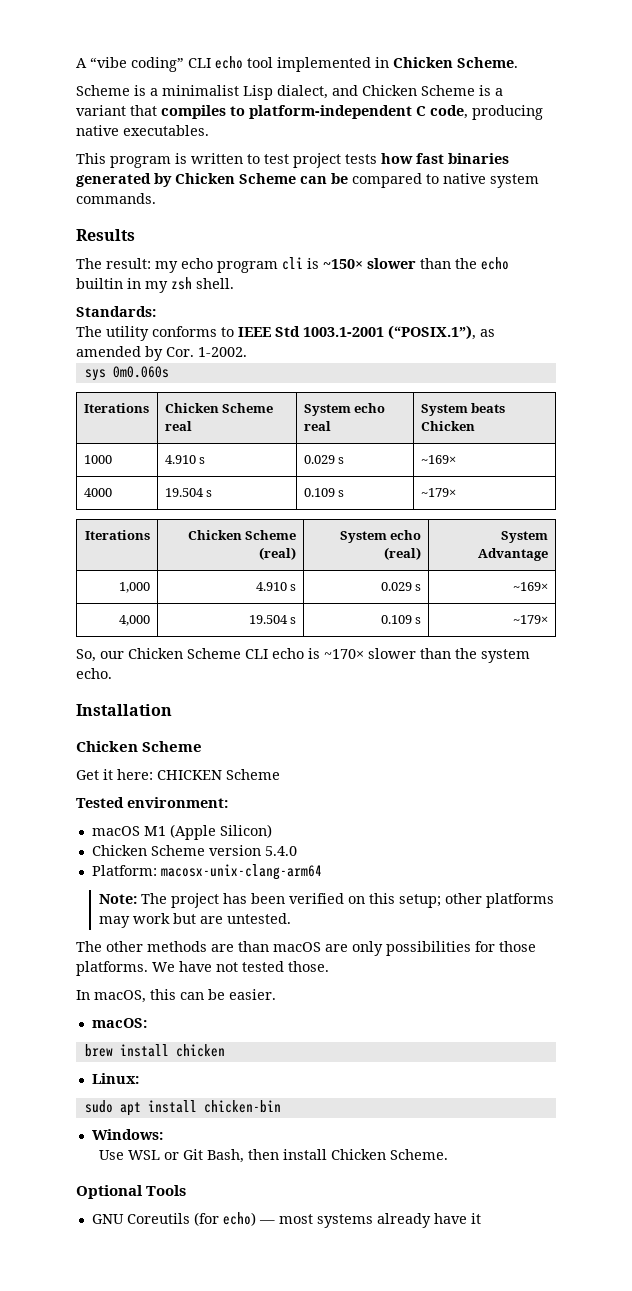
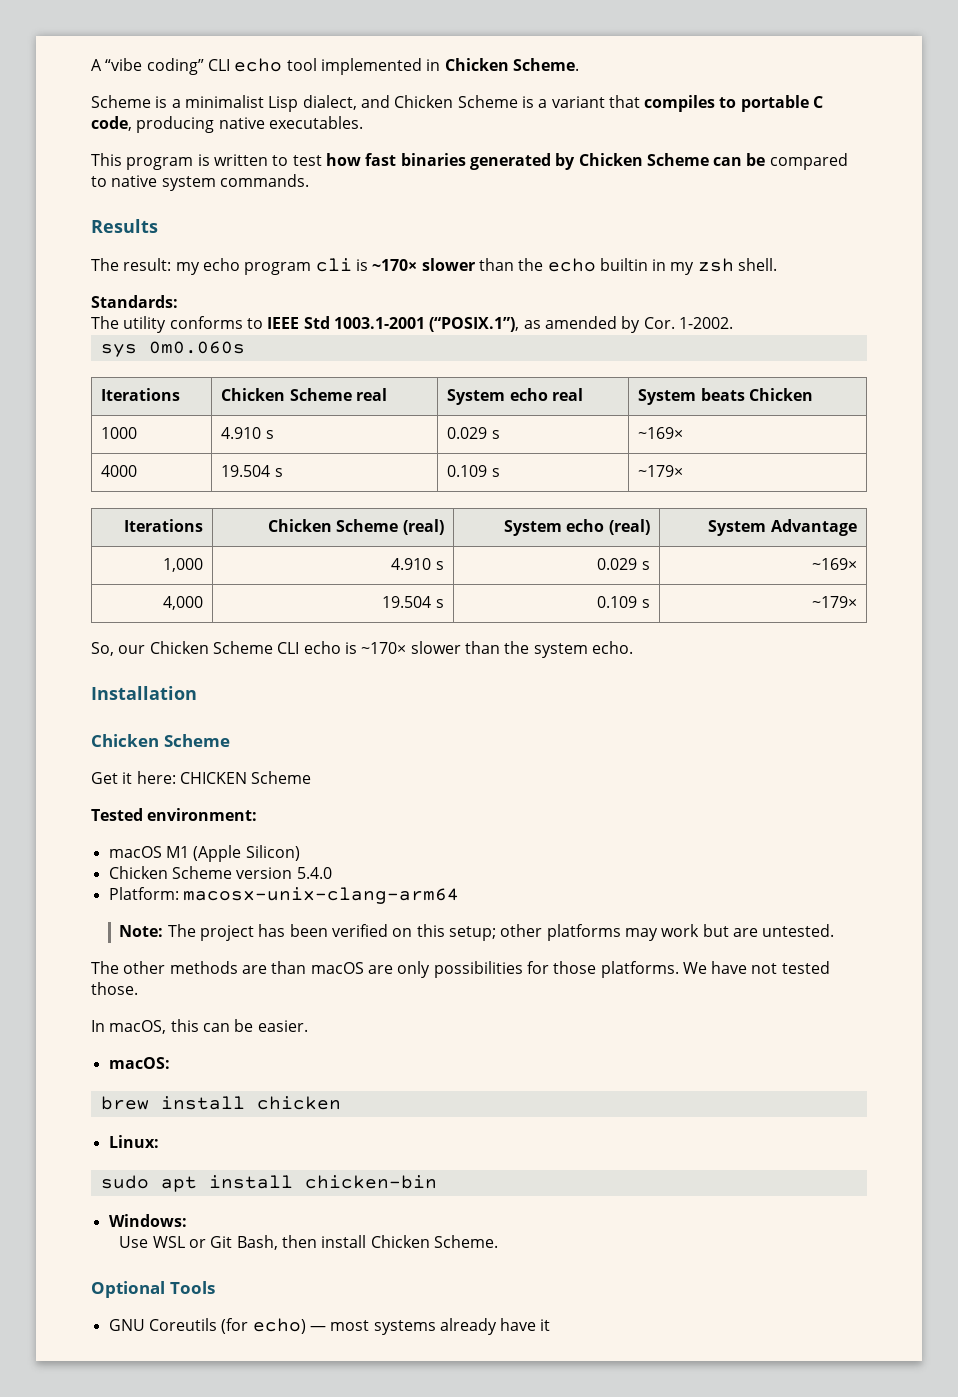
[249,105,412,119] platform-independent -> [740,95,809,112] portable
[293,153,377,168] project tests -> (322, 160) none
[323,259,363,269] ~150× -> [372,259,418,271] ~170×

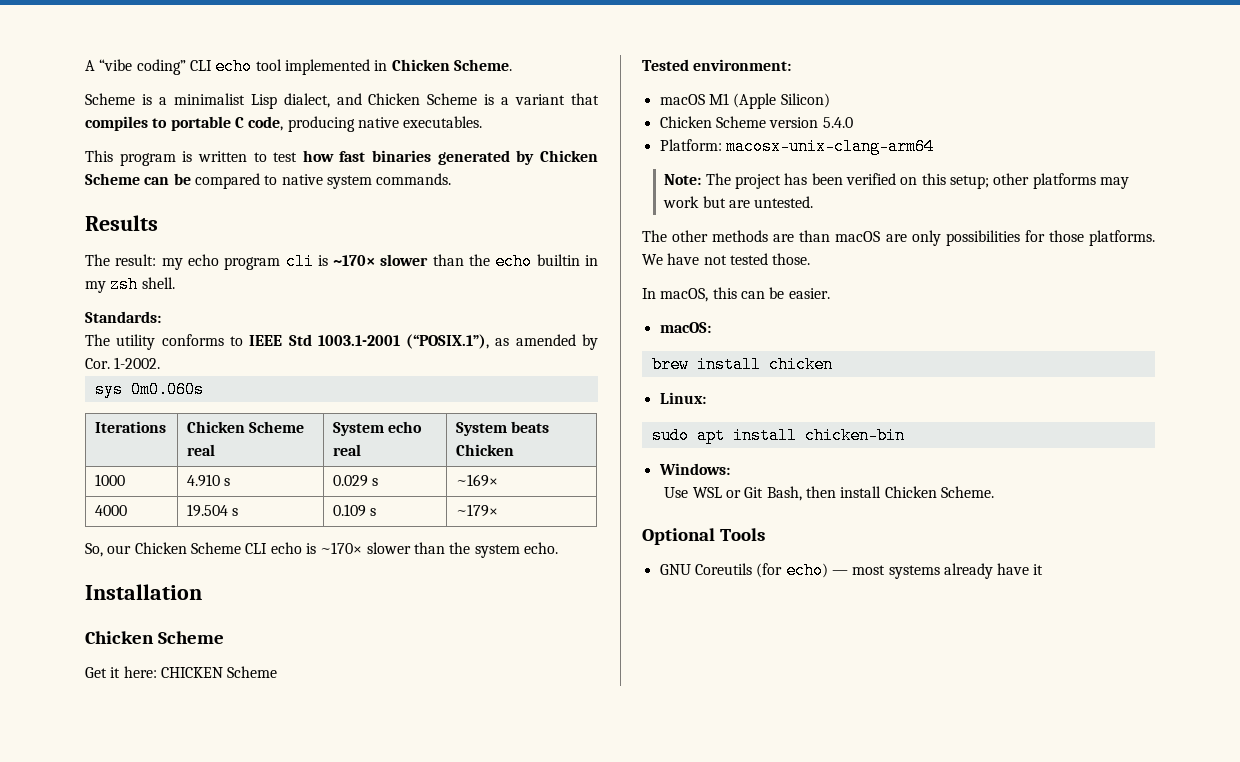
[123,519,203,532] [268,519,444,535] [504,519,650,536] [708,519,857,536] [162,558,203,572] [391,558,444,570] [597,558,650,570] [811,558,857,570] [162,596,203,610] [382,596,444,608] [597,596,650,608] [811,596,857,608] // Iterations | Chicken Scheme (real) | System echo (real) | System Advantage // 1,000 | 4.910 s | 0.029 s | ~169× // 4,000 | 19.504 s | 0.109 s | ~179× -> (499, 510) none

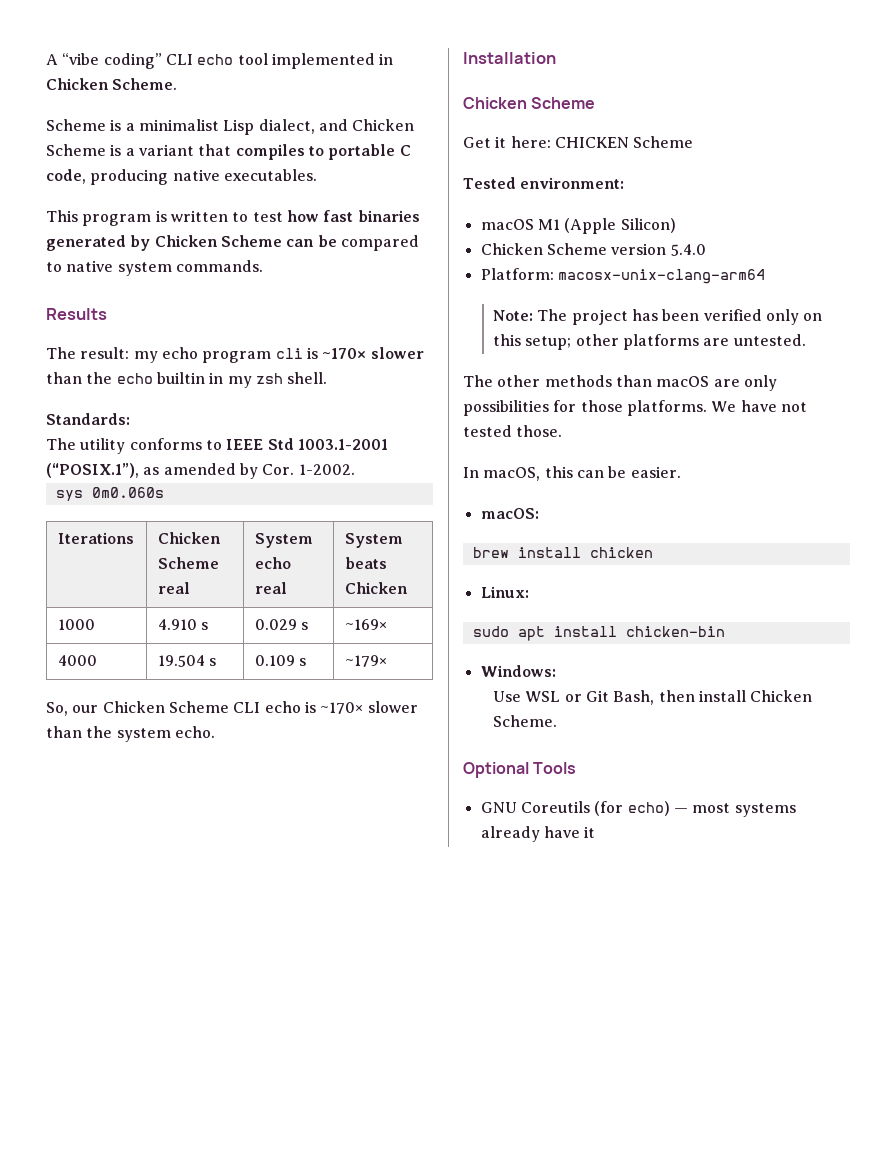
(896, 179) none -> [765,309,799,325] only
[1099,177,1129,189] [663,196,726,208] may work but -> (699, 342) none
[773,234,795,242] are -> (612, 381) none

